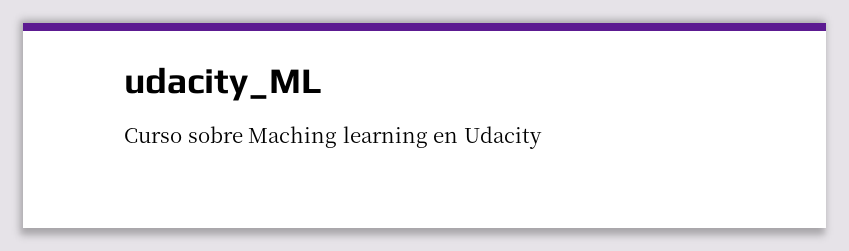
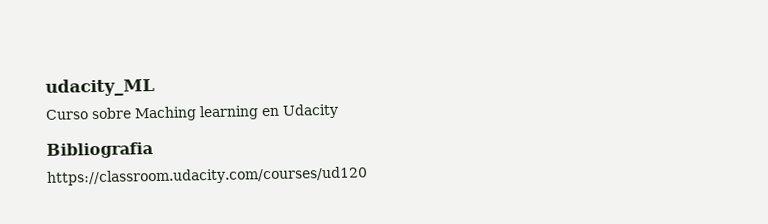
(542, 137) none -> [46,142,153,159] [46,166,368,186] // Bibliografia // https://classroom.udacity.com/courses/ud120

